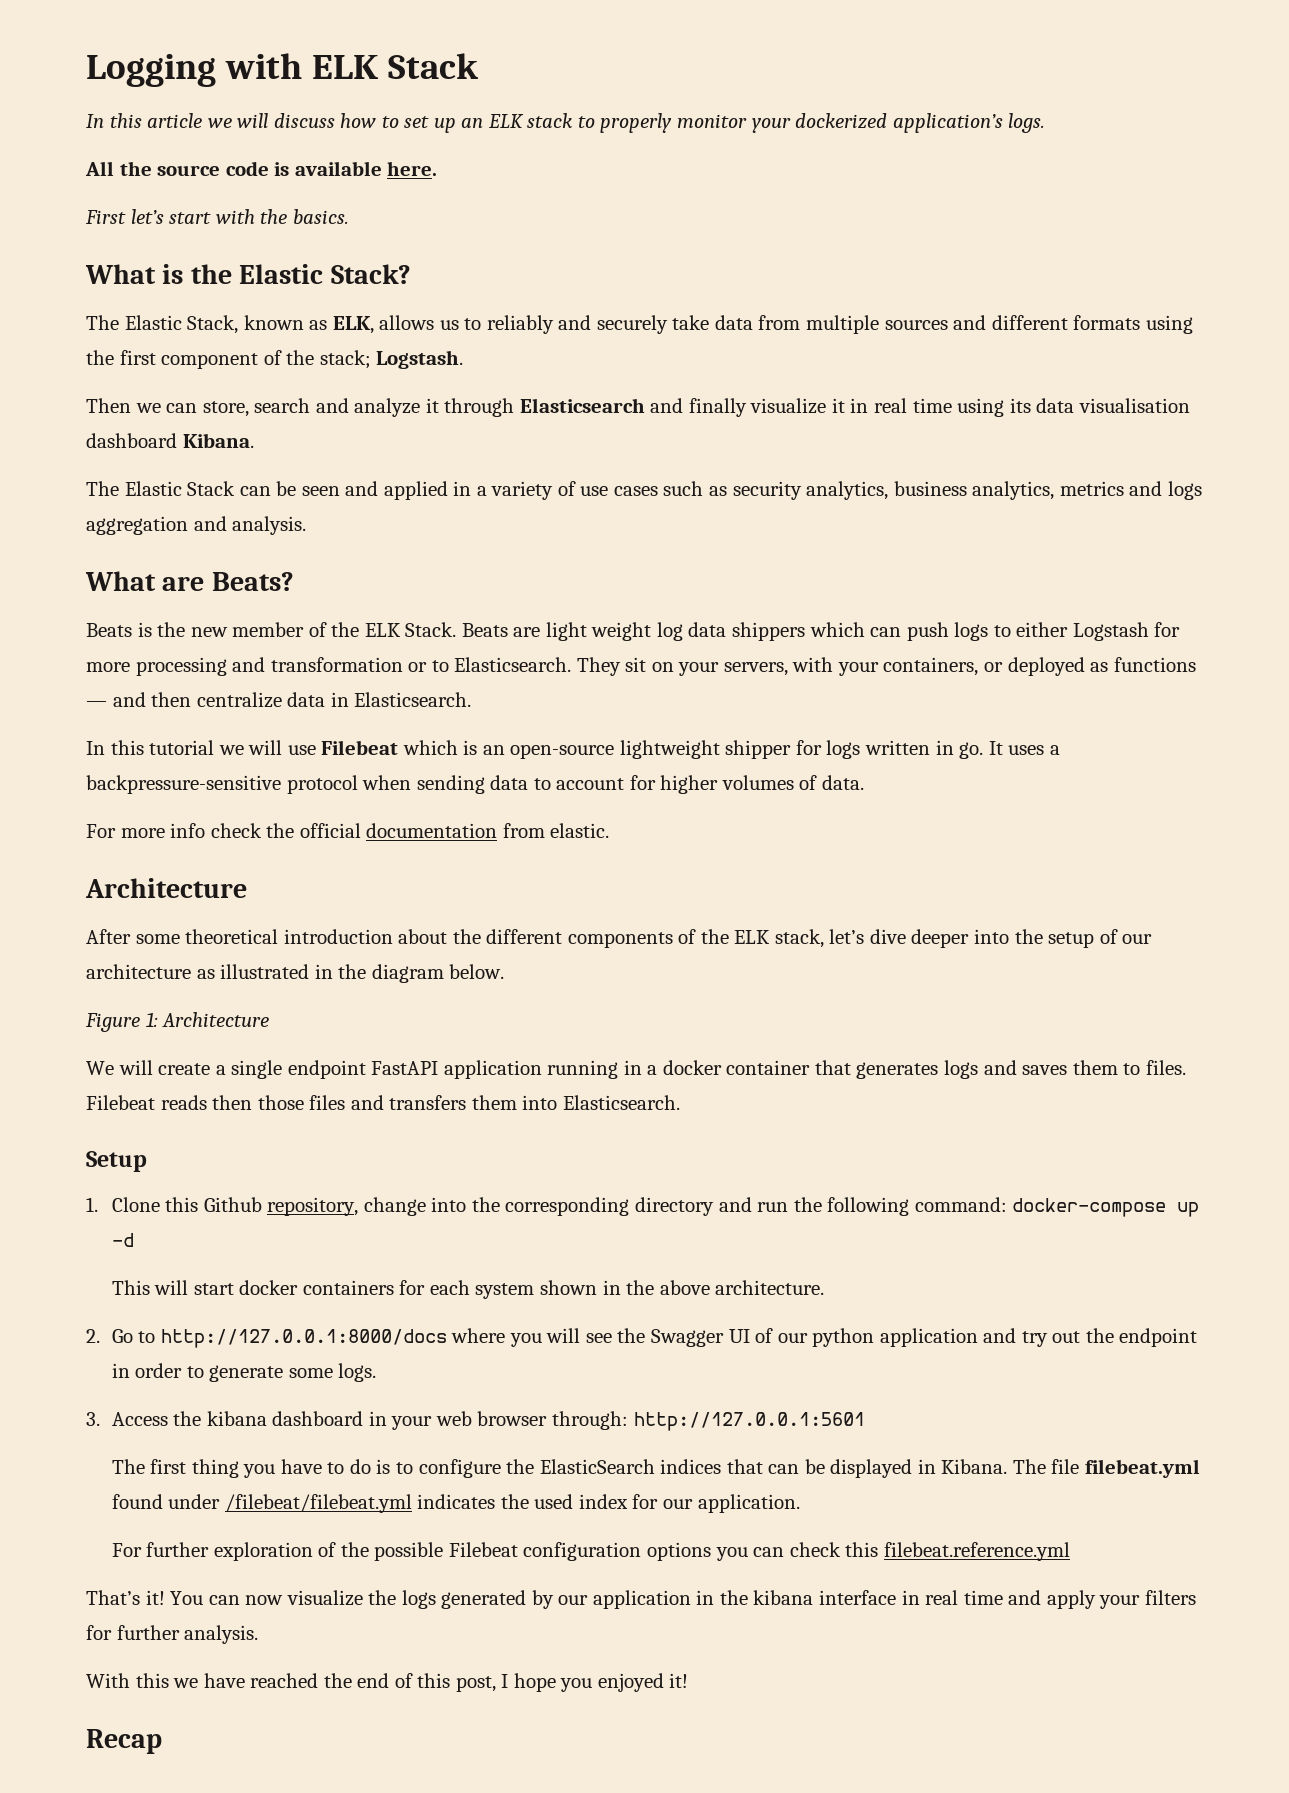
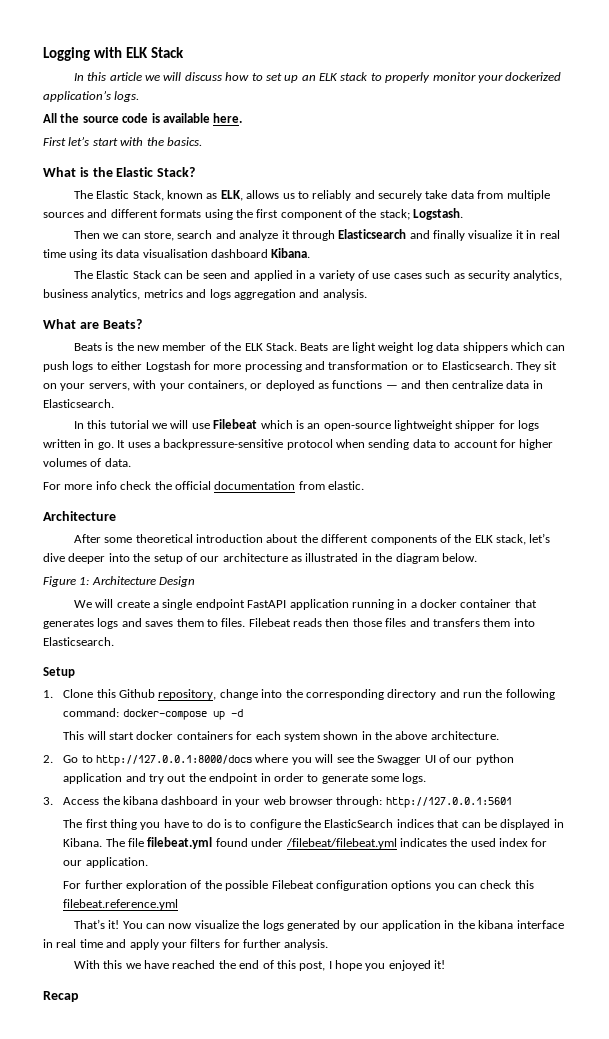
(270, 1019) none -> [159,576,196,587] Design

